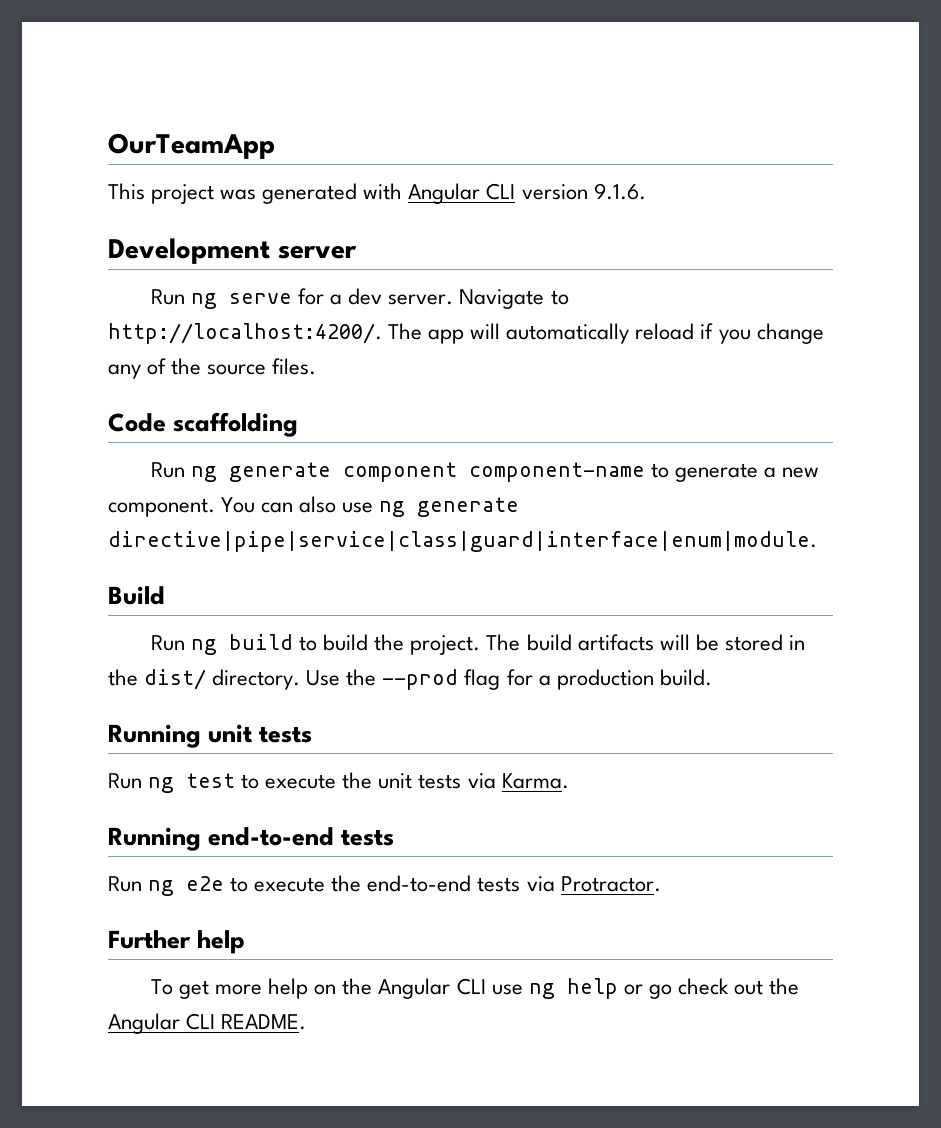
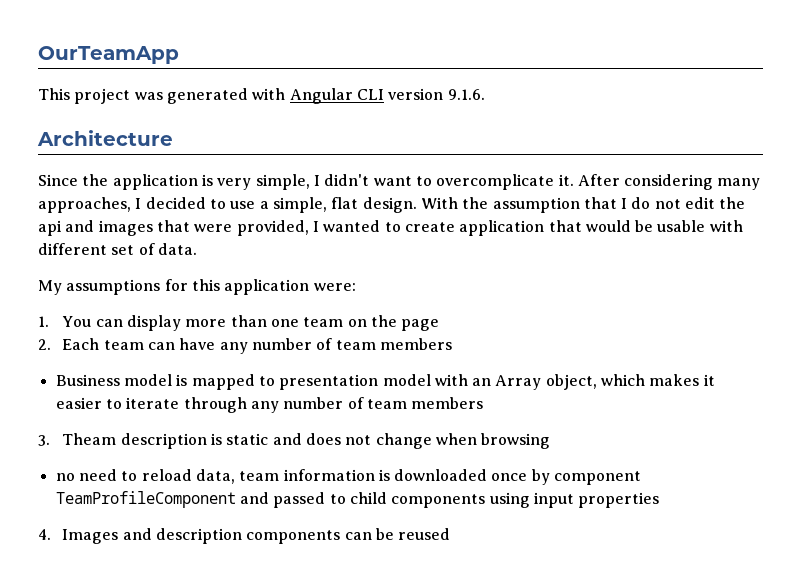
[108,238,357,264] [150,288,569,309] [108,323,824,344] [108,358,317,379] [108,412,299,437] [150,462,820,482] [108,496,520,517] [108,531,817,552] [108,586,165,605] [150,634,805,655] [108,669,712,690] [108,724,313,748] [108,772,569,793] [108,827,395,851] [108,875,661,896] [108,930,246,954] [150,978,800,999] [108,1013,307,1034] Development server // Run ng serve for a dev server. Navigate to http://localhost:4200/. The app will automatically reload if you change any of the source files. // Code scaffolding // Run ng generate component component-name to generate a new component. You can also use ng generate directive|pipe|service|class|guard|interface|enum|module. // Build // Run ng build to build the project. The build artifacts will be stored in the dist/ directory. Use the --prod flag for a production build. // Running unit tests // Run ng test to execute the unit tests via Karma. // Running end-to-end tests // Run ng e2e to execute the end-to-end tests via Protractor. // Further help // To get more help on the Angular CLI use ng help or go check out the Angular CLI README. -> [37,130,173,146] [38,174,761,190] [38,197,746,213] [38,220,743,236] [38,243,197,255] [38,279,356,295] [38,315,440,331] [38,338,452,354] [55,374,715,390] [55,397,484,413] [38,433,551,449] [55,469,642,485] [55,491,660,508] [38,528,451,544] Architecture // Since the application is very simple, I didn't want to overcomplicate it. After considering many approaches, I decided to use a simple, flat design. With the assumption that I do not edit the api and images that were provided, I wanted to create application that would be usable with different set of data. // My assumptions for this application were: // 1. You can display more than one team on the page // 2. Each team can have any number of team members // Business model is mapped to presentation model with an Array object, which makes it easier to iterate through any number of team members // 3. Theam description is static and does not change when browsing // no need to reload data, team information is downloaded once by component TeamProfileComponent and passed to child components using input properties // 4. Images and description components can be reused

